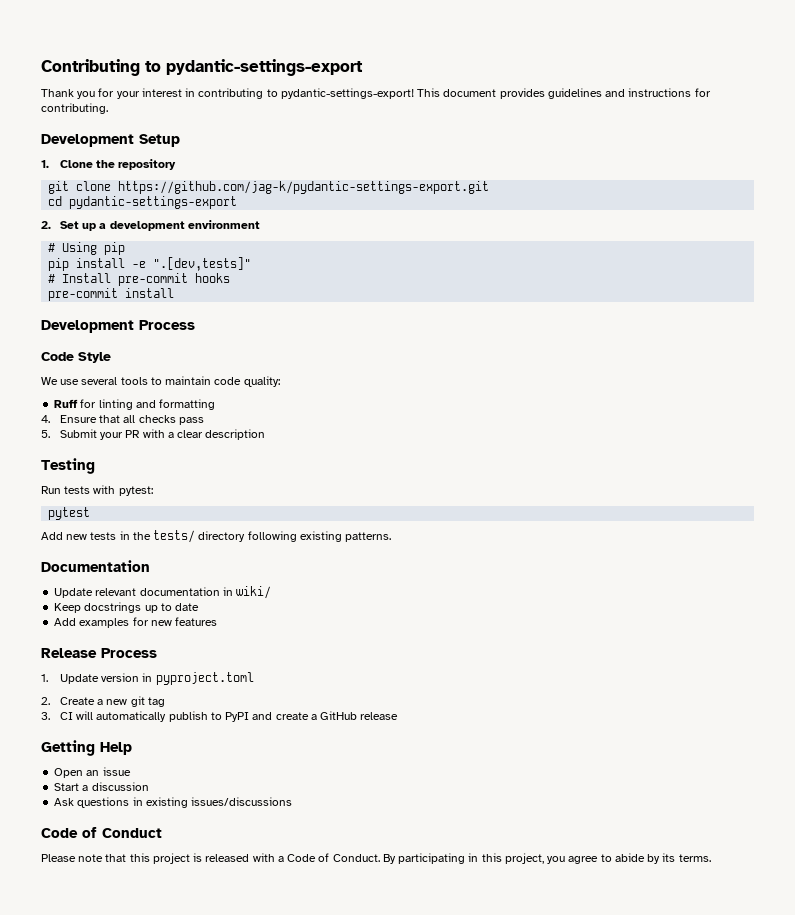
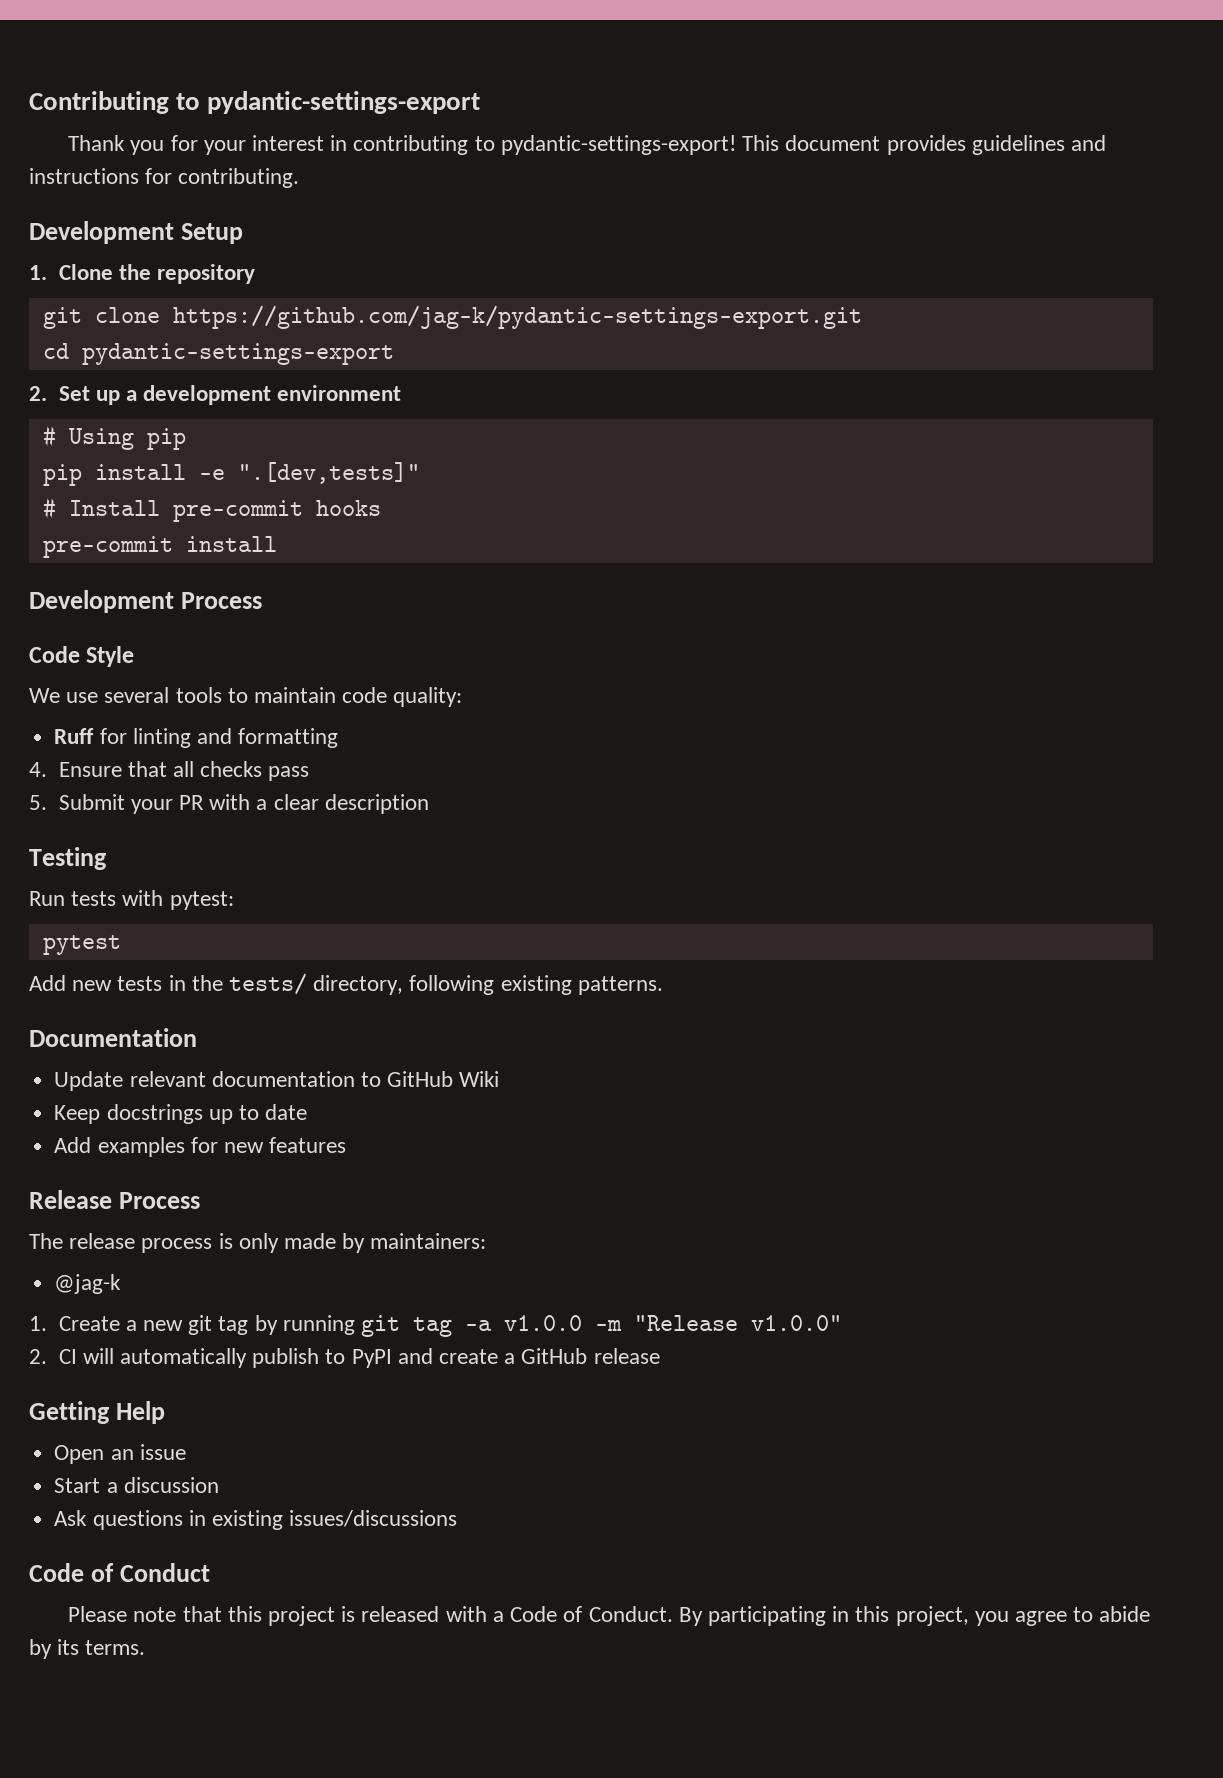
[198,531,246,542] directory -> [313,975,404,995] directory,
[222,586,272,599] in wiki/ -> [360,1071,500,1087] to GitHub Wiki
[41,672,254,685] [41,697,50,705] 1. Update version in pyproject.toml // 2. -> [29,1233,487,1253] [54,1274,122,1294] [29,1316,47,1331] The release process is only made by maintainers: // @jag-k // 1.
[41,712,50,720] // 3. -> [254,1315,842,1337] [29,1349,47,1364] by running git tag -a v1.0.0 -m "Release v1.0.0" // 2.

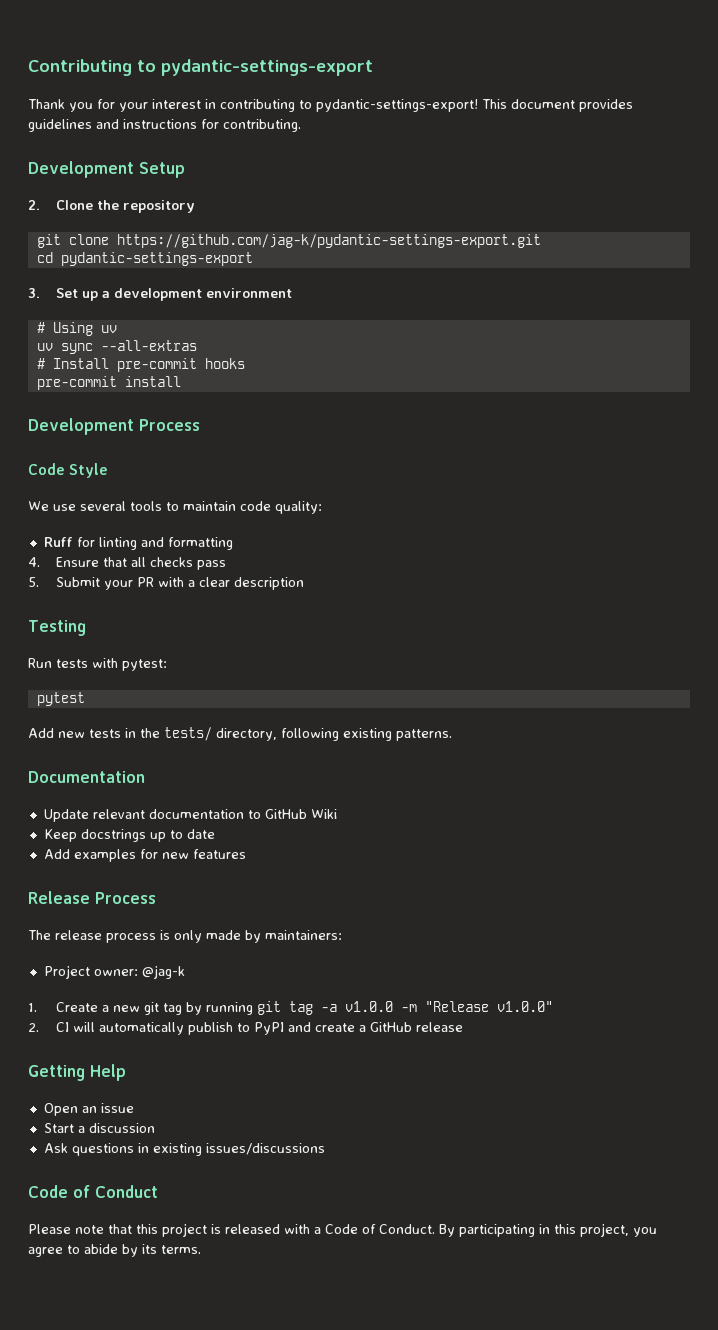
[29,265,47,280] 1. -> [28,200,40,210] 2.
[29,386,47,401] 2. -> [28,288,40,298] 3.
[146,428,186,450] [42,462,420,486] pip // pip install -e ".[dev,tests]" -> [100,325,117,333] [36,340,197,354] uv // uv sync --all-extras
(487, 1241) none -> [43,965,138,979] Project owner:

